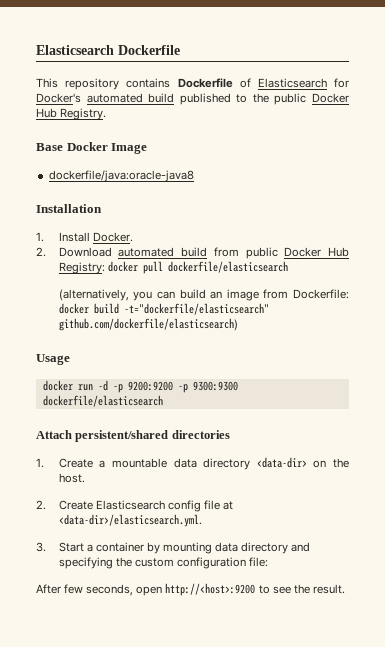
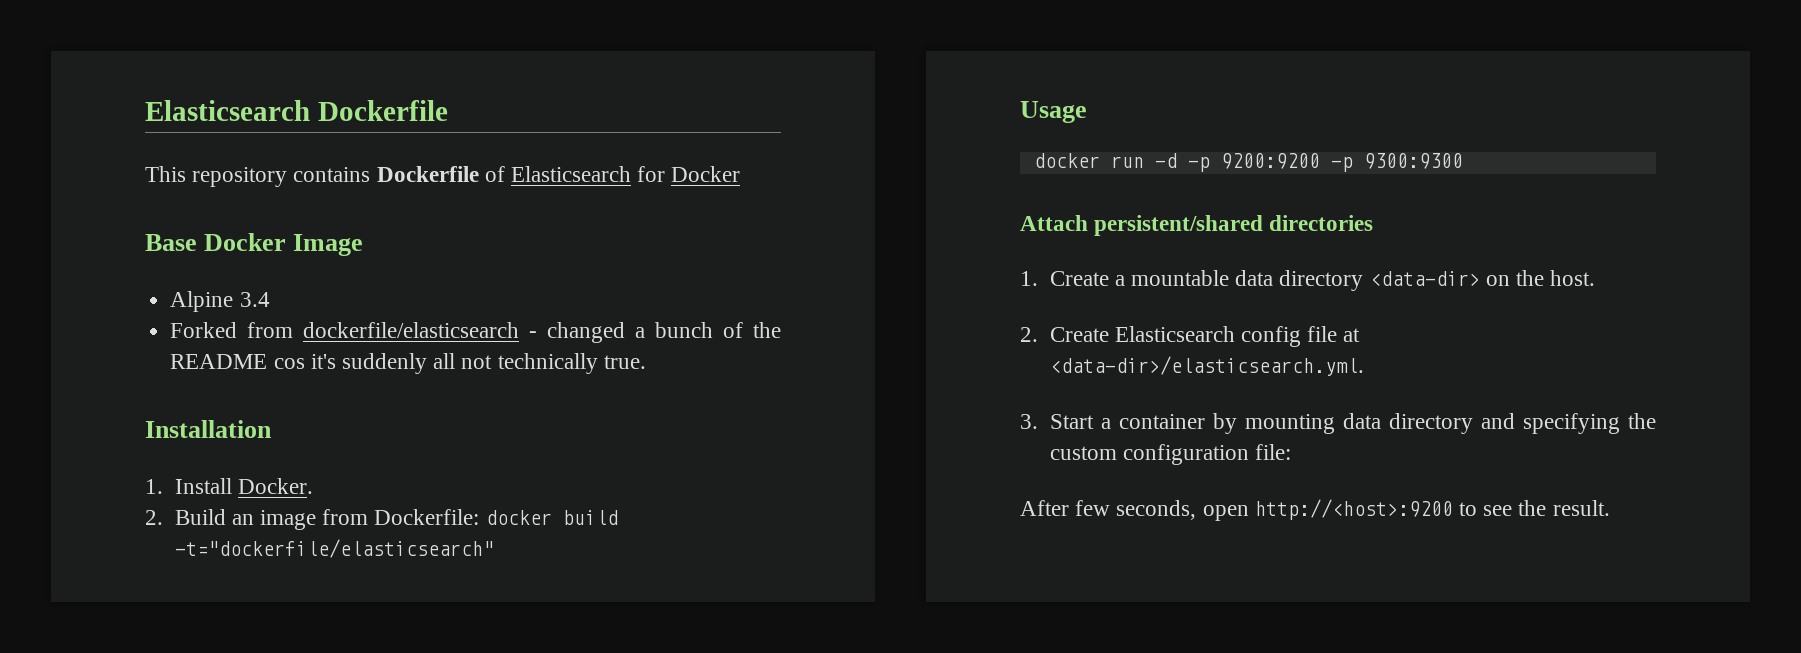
[36,93,349,105] [36,108,107,120] Docker's automated build published to the public Docker Hub Registry. -> [671,166,741,182] Docker
[48,170,194,182] dockerfile/java:oracle-java8 -> [170,291,270,312] [170,322,781,343] [170,353,646,374] Alpine 3.4 // Forked from dockerfile/elasticsearch - changed a bunch of the README cos it's suddenly all not technically true.
[58,247,349,259] [58,261,288,274] [58,289,206,301] Download automated build from public Docker Hub Registry: docker pull dockerfile/elasticsearch // (alternatively, you can build -> [174,509,226,525] Build
[58,318,238,331] github.com/dockerfile/elasticsearch) -> (494, 548) none
[42,395,163,407] dockerfile/elasticsearch -> (1463, 161) none

